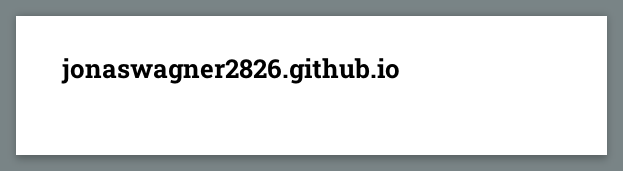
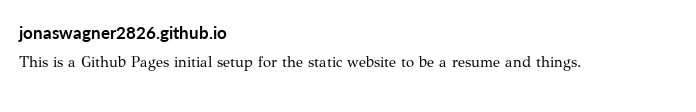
(400, 71) none -> [19,56,581,71] // This is a Github Pages initial setup for the static website to be a resume and things.

